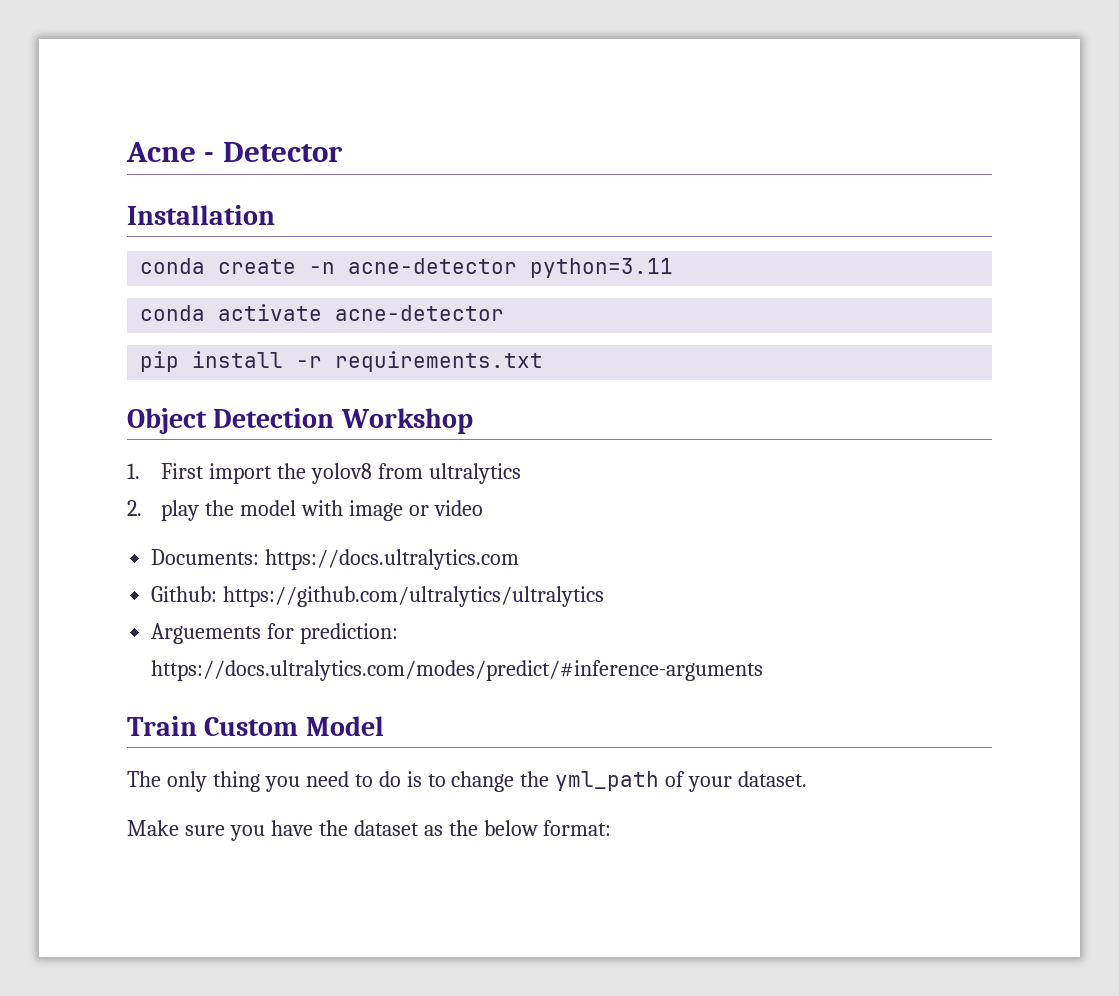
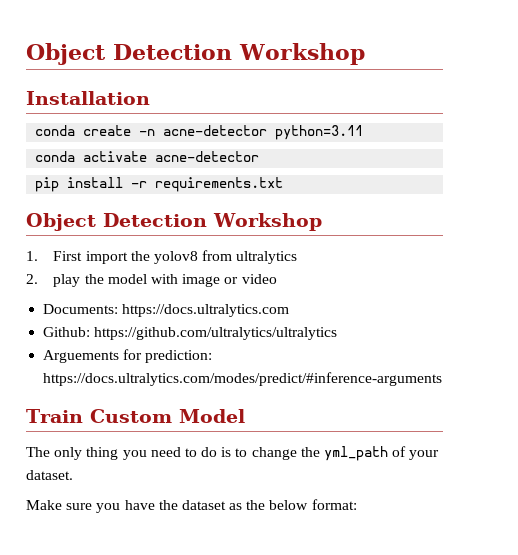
[126,142,343,162] Acne - Detector -> [26,43,365,65] Object Detection Workshop

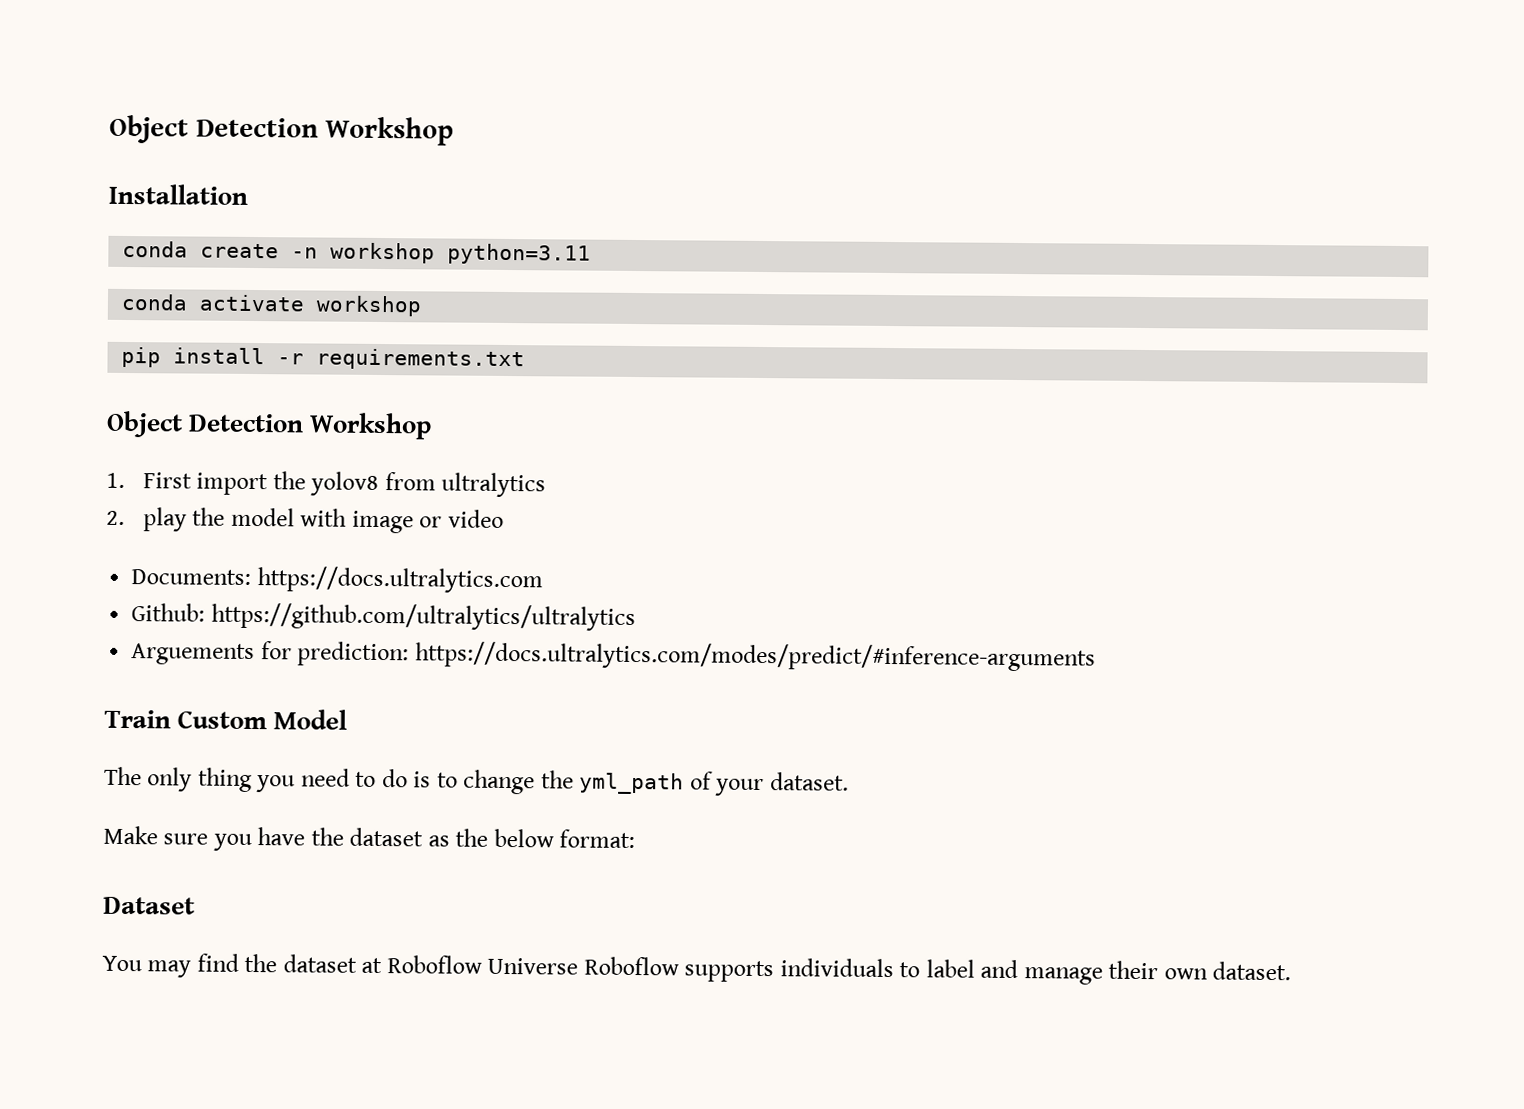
[163,125,268,136] acne-detector -> [330,242,436,264] workshop
[155,151,260,162] acne-detector -> [316,295,423,317] workshop
(357, 504) none -> [103,896,195,915] [102,953,1292,985] // Dataset // You may find the dataset at Roboflow Universe Roboflow supports individuals to label and manage their own dataset.

